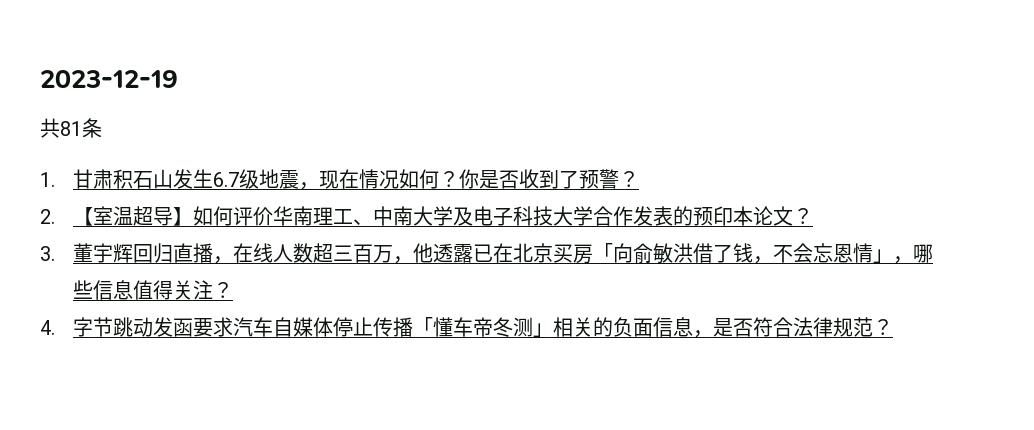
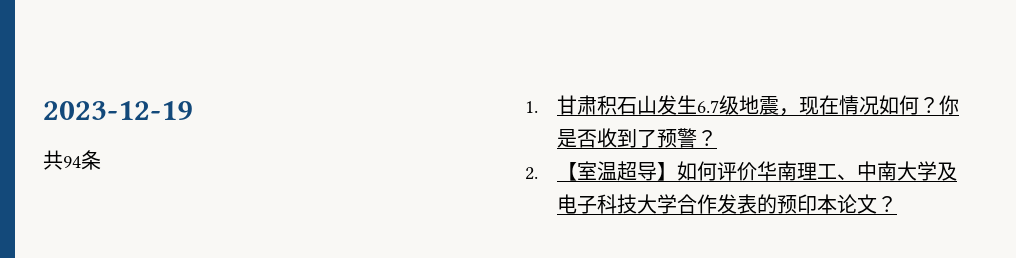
[60,121,82,136] 81 -> [63,156,81,168] 94
[40,243,934,264] [73,280,234,300] [40,317,894,338] // 3.董宇辉回归直播，在线人数超三百万，他透露已在北京买房「向俞敏洪借了钱，不会忘恩情」，哪些信息值得关注？ // 4.字节跳动发函要求汽车自媒体停止传播「懂车帝冬测」相关的负面信息，是否符合法律规范？ -> (898, 204) none

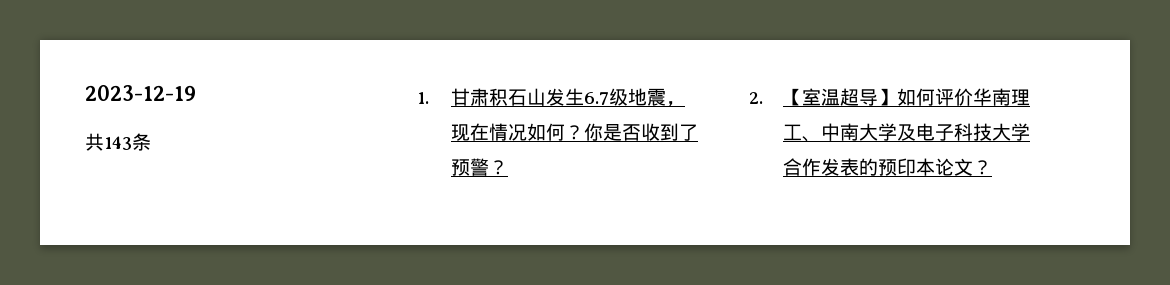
[63,156,81,168] 94 -> [104,136,132,150] 143

